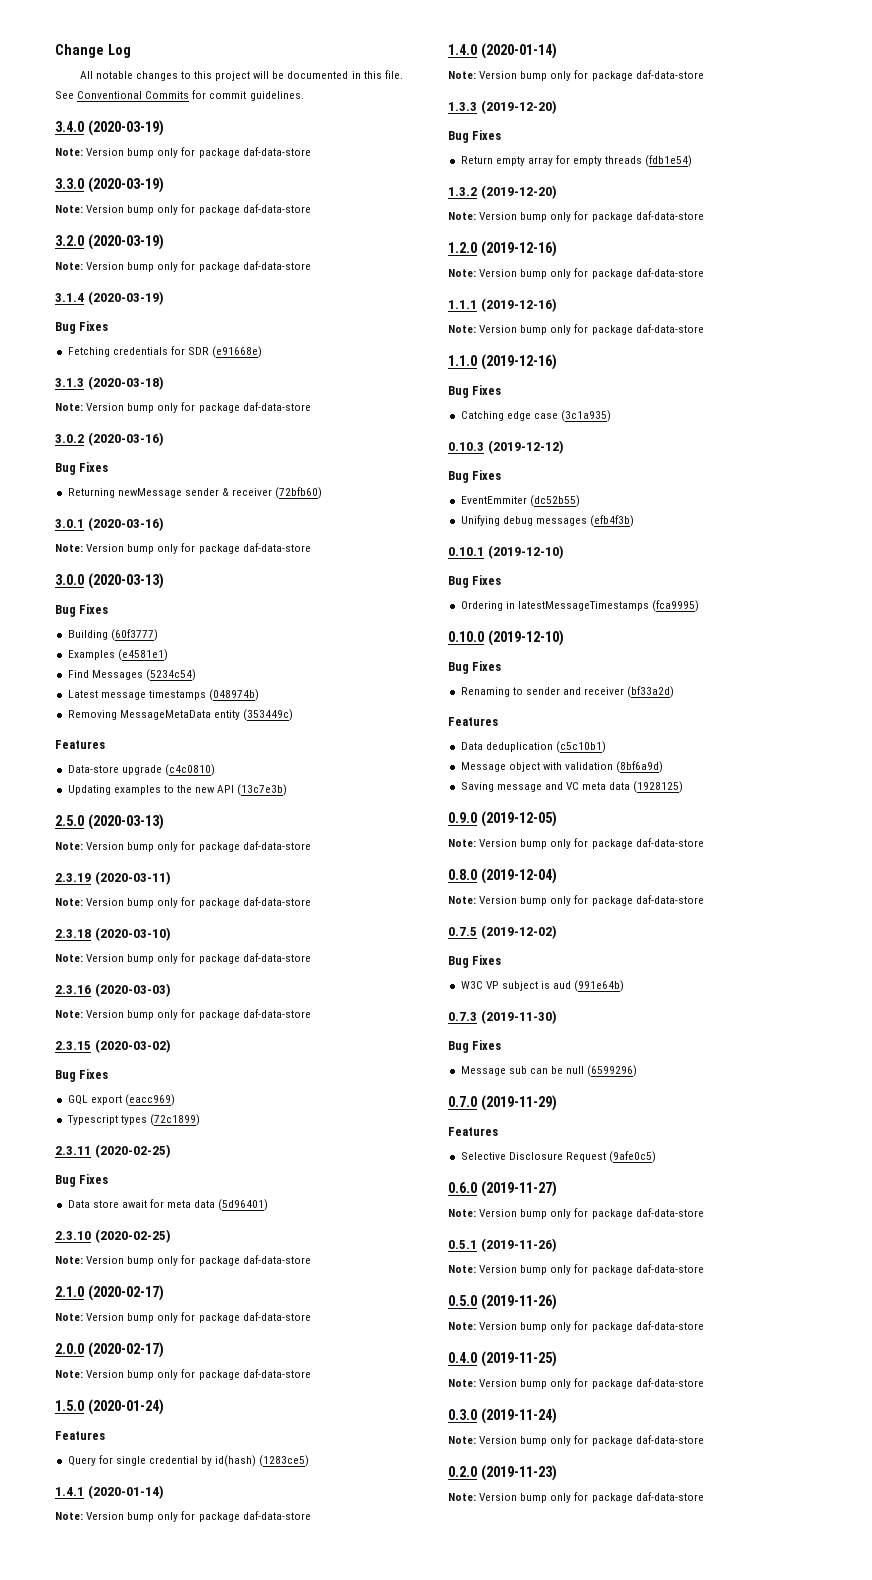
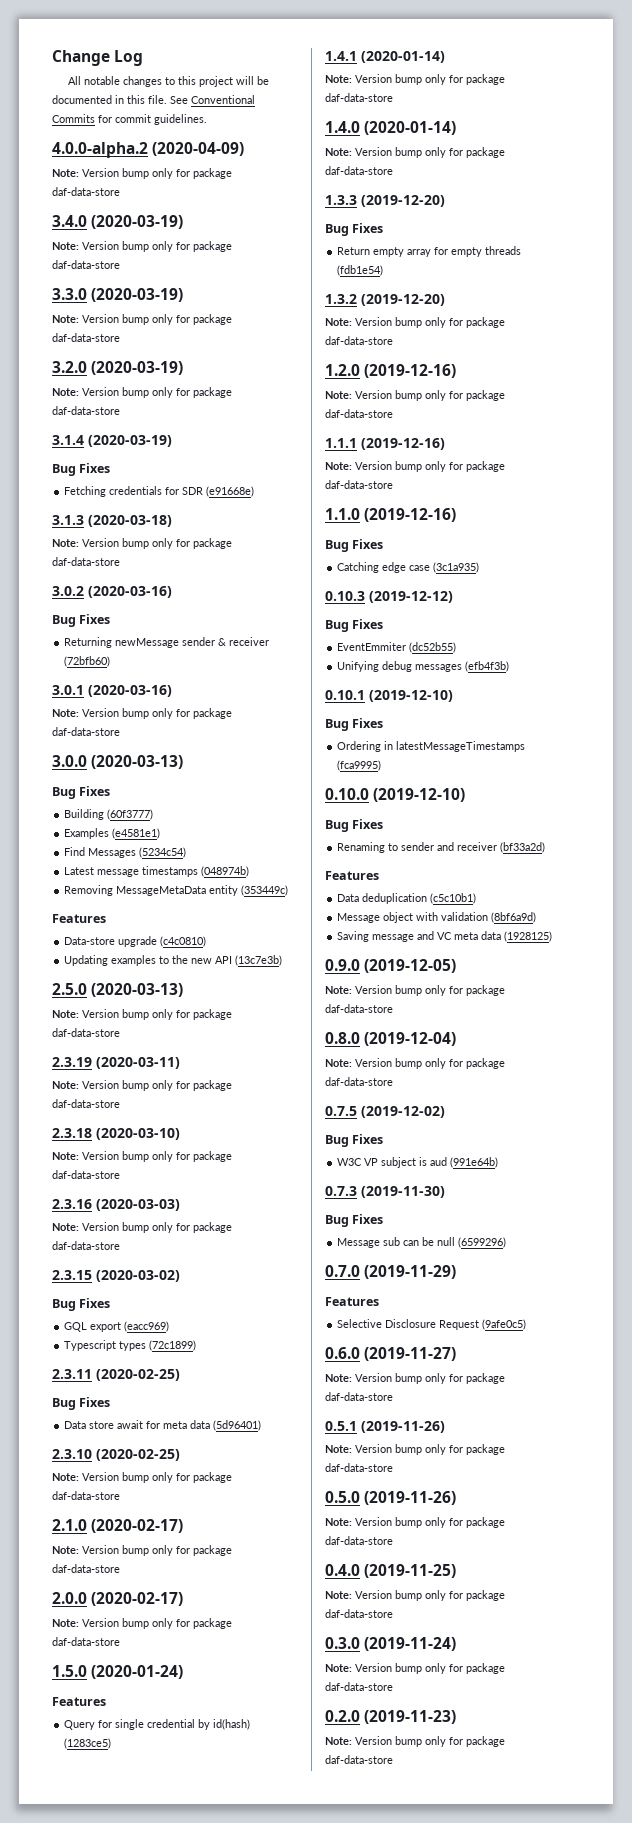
(304, 96) none -> [52,142,245,158] [52,168,232,179] [52,187,120,196] // 4.0.0-alpha.2 (2020-04-09) // Note: Version bump only for package daf-data-store

